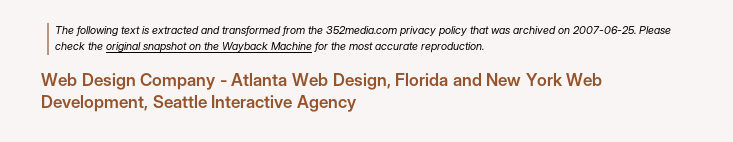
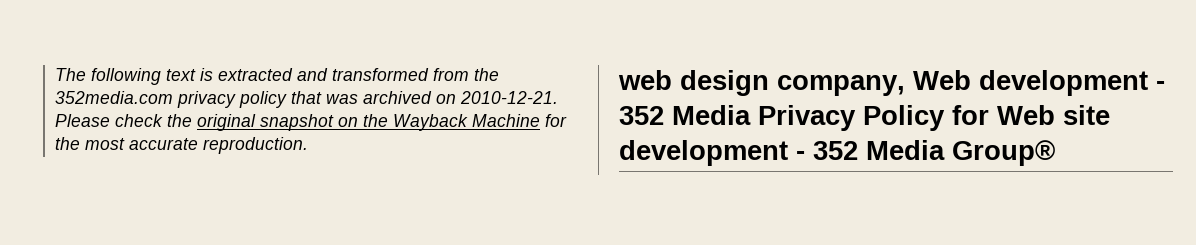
[572,26,637,34] 2007-06-25. -> [460,91,559,104] 2010-12-21.
[41,73,603,90] [41,95,357,112] Web Design Company - Atlanta Web Design, Florida and New York Web Development, Seattle Interactive Agency -> [618,70,1165,96] [619,105,1110,131] [619,140,1055,166] web design company, Web development - 352 Media Privacy Policy for Web site development - 352 Media Group®

